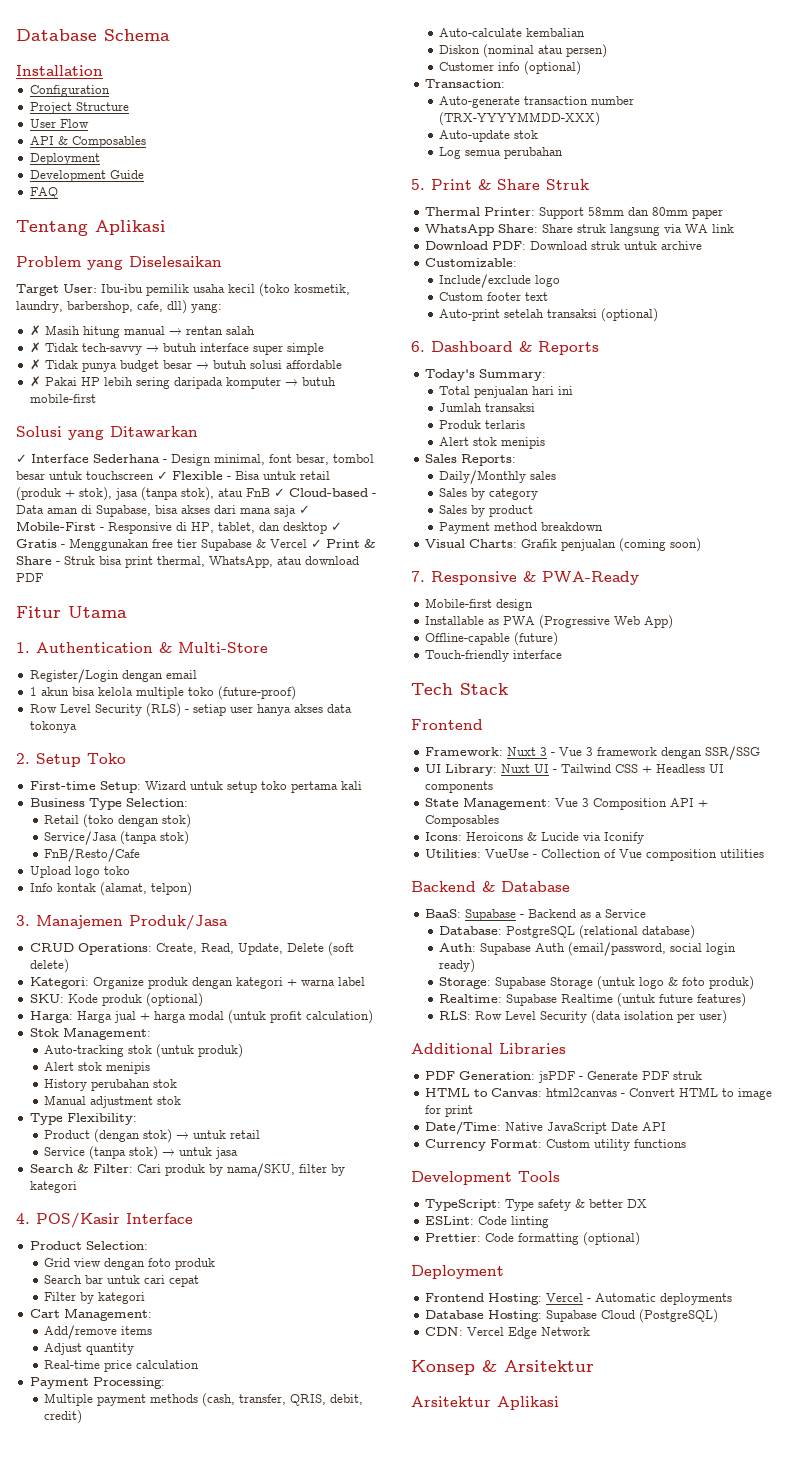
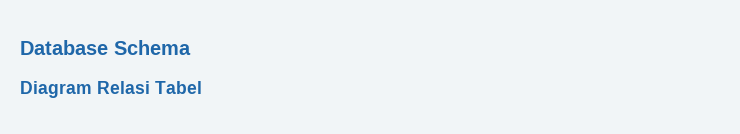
[16,65,103,76] [29,85,110,97] [29,102,129,114] [29,119,89,128] [29,136,146,148] [29,153,100,165] [29,170,144,182] [29,187,58,199] [16,220,166,236] [16,256,222,270] [16,283,350,297] [16,300,222,314] [29,325,255,338] [29,342,324,355] [29,359,342,372] [29,376,336,389] [29,394,96,403] [16,426,198,440] [16,454,374,466] [16,471,330,480] [16,487,376,501] [16,505,310,517] [16,521,342,534] [16,538,376,551] [16,556,359,568] [16,573,43,582] [16,606,127,618] [16,642,268,653] [29,669,197,683] [29,686,296,700] [29,703,352,717] [29,721,77,733] [16,753,126,767] [29,781,362,793] [29,798,188,810] [44,814,192,828] [44,831,190,845] [44,848,141,862] [29,866,130,878] [29,882,192,896] [16,915,228,930] [29,942,354,956] [29,959,69,973] [29,977,365,989] [29,993,203,1007] [29,1010,373,1024] [29,1027,151,1040] [44,1044,244,1058] [44,1062,151,1074] [44,1079,178,1091] [44,1095,182,1108] [29,1113,137,1125] [44,1129,261,1143] [44,1146,239,1160] [29,1163,345,1177] [29,1181,77,1193] [16,1213,193,1228] [29,1241,148,1250] [44,1258,216,1270] [44,1275,200,1287] [44,1292,146,1304] [29,1308,152,1321] [44,1325,153,1339] [44,1343,135,1355] [44,1360,200,1372] [29,1377,165,1389] [44,1393,364,1407] [44,1410,83,1424] [439,28,586,37] [439,44,608,58] [439,61,582,75] [424,79,505,88] [439,96,635,108] [439,112,601,126] [439,130,539,142] [439,147,564,159] [411,179,589,190] [424,207,723,219] [424,224,734,236] [424,241,702,250] [424,258,517,267] [439,274,561,288] [439,292,549,301] [439,308,659,322] [411,341,599,355] [424,369,546,381] [439,386,574,398] [439,403,536,412] [439,420,526,429] [439,437,546,449] [424,454,516,466] [439,470,557,484] [439,488,539,500] [439,505,534,517] [439,522,604,534] [424,538,701,552] [411,571,639,585] [424,598,533,611] [424,615,673,629] [424,632,558,646] [424,650,562,662] [411,683,509,695] [411,719,483,730] [424,746,760,760] [424,764,724,776] [424,781,493,793] [424,797,708,810] [424,815,499,827] [424,832,644,844] [424,849,764,861] [411,881,570,892] [424,909,646,921] [439,925,696,939] [439,942,737,956] [439,959,476,973] [439,976,755,990] [439,993,747,1007] [439,1010,728,1024] [411,1043,566,1054] [424,1071,702,1083] [424,1087,772,1100] [424,1105,473,1117] [424,1121,666,1135] [424,1139,686,1151] [411,1171,560,1185] [424,1199,647,1211] [424,1216,549,1228] [424,1232,640,1246] [411,1265,504,1279] [424,1293,732,1305] [424,1309,718,1323] [424,1327,590,1339] [411,1360,594,1375] [411,1396,559,1410] Installation // Configuration // Project Structure // User Flow // API & Composables // Deployment // Development Guide // FAQ // Tentang Aplikasi // Problem yang Diselesaikan // Target User: Ibu-ibu pemilik usaha kecil (toko kosmetik, laundry, barbershop, cafe, dll) yang: // ✗ Masih hitung manual → rentan salah // ✗ Tidak tech-savvy → butuh interface super simple // ✗ Tidak punya budget besar → butuh solusi affordable // ✗ Pakai HP lebih sering daripada komputer → butuh mobile-first // Solusi yang Ditawarkan // ✓ Interface Sederhana - Design minimal, font besar, tombol besar untuk touchscreen ✓ Flexible - Bisa untuk retail (produk + stok), jasa (tanpa stok), atau FnB ✓ Cloud-based - Data aman di Supabase, bisa akses dari mana saja ✓ Mobile-First - Responsive di HP, tablet, dan desktop ✓ Gratis - Menggunakan free tier Supabase & Vercel ✓ Print & Share - Struk bisa print thermal, WhatsApp, atau download PDF // Fitur Utama // 1. Authentication & Multi-Store // Register/Login dengan email // 1 akun bisa kelola multiple toko (future-proof) // Row Level Security (RLS) - setiap user hanya akses data tokonya // 2. Setup Toko // First-time Setup: Wizard untuk setup toko pertama kali // Business Type Selection: // Retail (toko dengan stok) // Service/Jasa (tanpa stok) // FnB/Resto/Cafe // Upload logo toko // Info kontak (alamat, telpon) // 3. Manajemen Produk/Jasa // CRUD Operations: Create, Read, Update, Delete (soft delete) // Kategori: Organize produk dengan kategori + warna label // SKU: Kode produk (optional) // Harga: Harga jual + harga modal (untuk profit calculation) // Stok Management: // Auto-tracking stok (untuk produk) // Alert stok menipis // History perubahan stok // Manual adjustment stok // Type Flexibility: // Product (dengan stok) → untuk retail // Service (tanpa stok) → untuk jasa // Search & Filter: Cari produk by nama/SKU, filter by kategori // 4. POS/Kasir Interface // Product Selection: // Grid view dengan foto produk // Search bar untuk cari cepat // Filter by kategori // Cart Management: // Add/remove items // Adjust quantity // Real-time price calculation // Payment Processing: // Multiple payment methods (cash, transfer, QRIS, debit, credit) // Auto-calculate kembalian // Diskon (nominal atau persen) // Customer info (optional) // Transaction: // Auto-generate transaction number (TRX-YYYYMMDD-XXX) // Auto-update stok // Log semua perubahan // 5. Print & Share Struk // Thermal Printer: Support 58mm dan 80mm paper // WhatsApp Share: Share struk langsung via WA link // Download PDF: Download struk untuk archive // Customizable: // Include/exclude logo // Custom footer text // Auto-print setelah transaksi (optional) // 6. Dashboard & Reports // Today's Summary: // Total penjualan hari ini // Jumlah transaksi // Produk terlaris // Alert stok menipis // Sales Reports: // Daily/Monthly sales // Sales by category // Sales by product // Payment method breakdown // Visual Charts: Grafik penjualan (coming soon) // 7. Responsive & PWA-Ready // Mobile-first design // Installable as PWA (Progressive Web App) // Offline-capable (future) // Touch-friendly interface // Tech Stack // Frontend // Framework: Nuxt 3 - Vue 3 framework dengan SSR/SSG // UI Library: Nuxt UI - Tailwind CSS + Headless UI components // State Management: Vue 3 Composition API + Composables // Icons: Heroicons & Lucide via Iconify // Utilities: VueUse - Collection of Vue composition utilities // Backend & Database // BaaS: Supabase - Backend as a Service // Database: PostgreSQL (relational database) // Auth: Supabase Auth (email/password, social login ready) // Storage: Supabase Storage (untuk logo & foto produk) // Realtime: Supabase Realtime (untuk future features) // RLS: Row Level Security (data isolation per user) // Additional Libraries // PDF Generation: jsPDF - Generate PDF struk // HTML to Canvas: html2canvas - Convert HTML to image for print // Date/Time: Native JavaScript Date API // Currency Format: Custom utility functions // Development Tools // TypeScript: Type safety & better DX // ESLint: Code linting // Prettier: Code formatting (optional) // Deployment // Frontend Hosting: Vercel - Automatic deployments // Database Hosting: Supabase Cloud (PostgreSQL) // CDN: Vercel Edge Network // Konsep & Arsitektur // Arsitektur Aplikasi -> [20,81,202,98] Diagram Relasi Tabel

